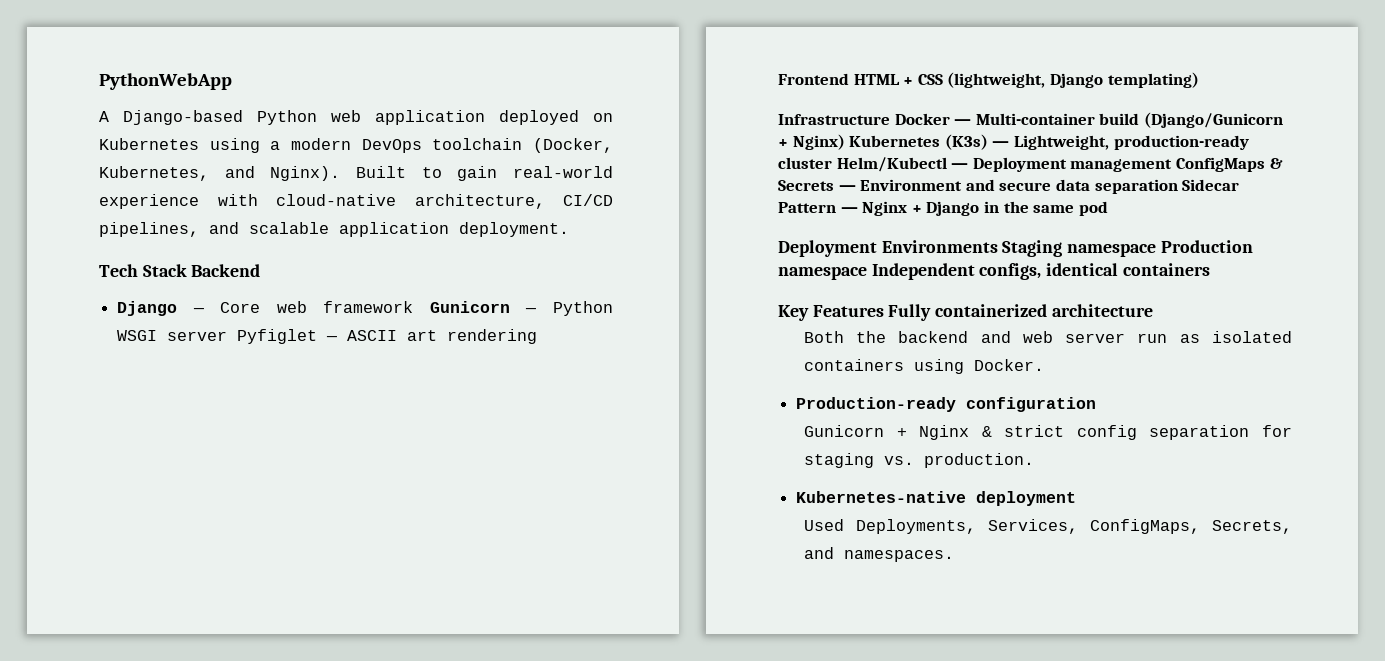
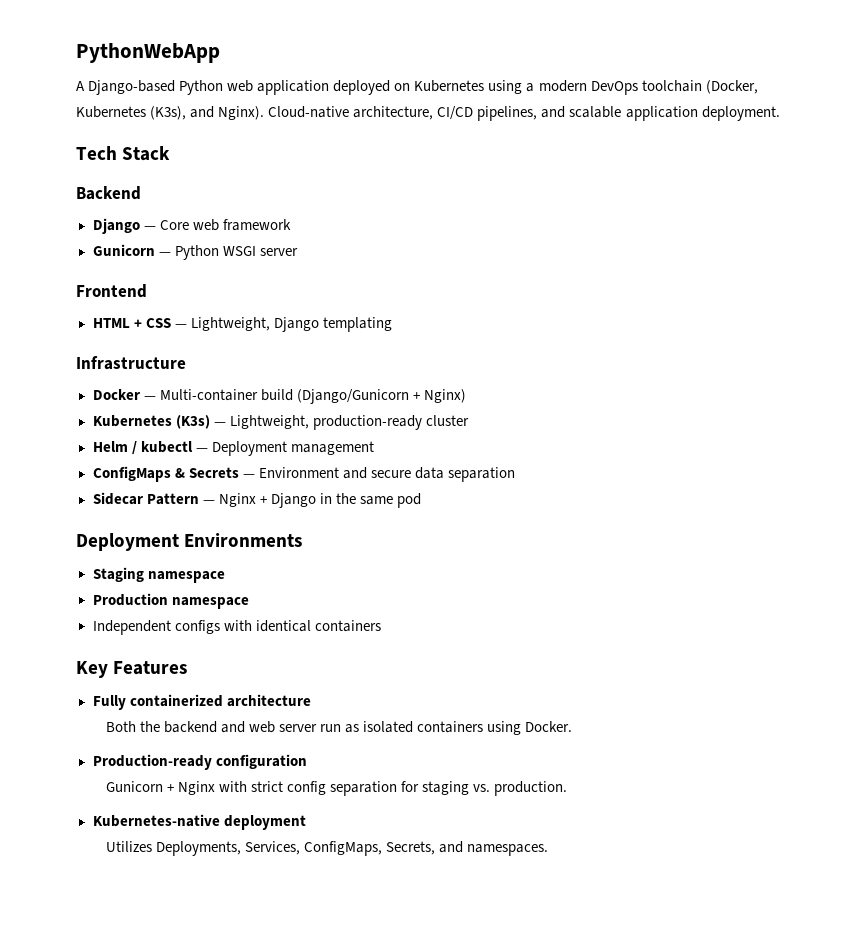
[99,166,613,181] [99,194,396,209] Kubernetes, and Nginx). Built to gain real-world experience with cloud-native -> [76,106,350,120] Kubernetes (K3s), and Nginx). Cloud-native
(187, 270) none -> (171, 153) //
(414, 307) none -> (291, 225) //
[237,329,538,344] Pyfiglet — ASCII art rendering -> (298, 252) none
(849, 79) none -> (147, 291) //
[947,72,1199,88] (lightweight, Django templating) -> [174,317,392,332] — Lightweight, Django templating
(890, 119) none -> (186, 363) //
(845, 142) none -> (466, 396) //
[836,157,947,172] Helm/Kubectl -> [92,441,193,455] // Helm / kubectl
(1173, 165) none -> (374, 448) //
(1178, 186) none -> (515, 474) //
(998, 246) none -> (303, 540) //
(1157, 250) none -> (225, 577) //
[871,263,1042,280] Independent configs, -> [92,620,252,635] // Independent configs with
(884, 311) none -> (188, 668) //
[981,426,992,437] & -> [218,781,247,792] with
[803,519,844,531] Used -> [105,841,152,852] Utilizes

